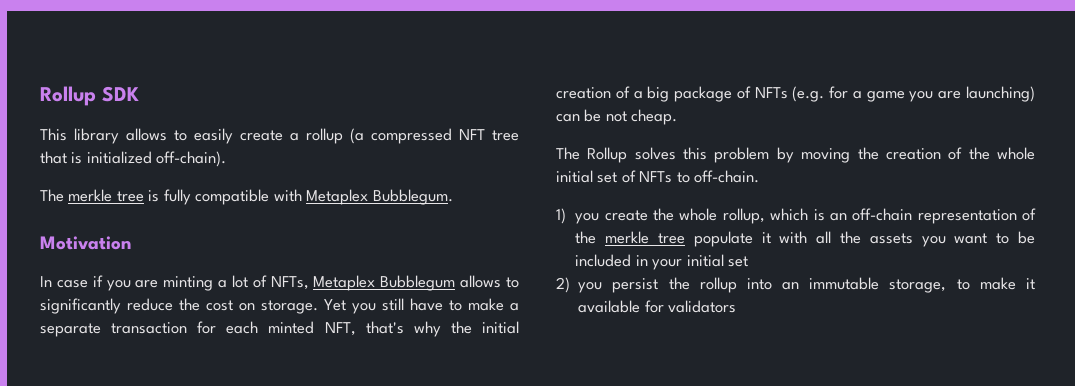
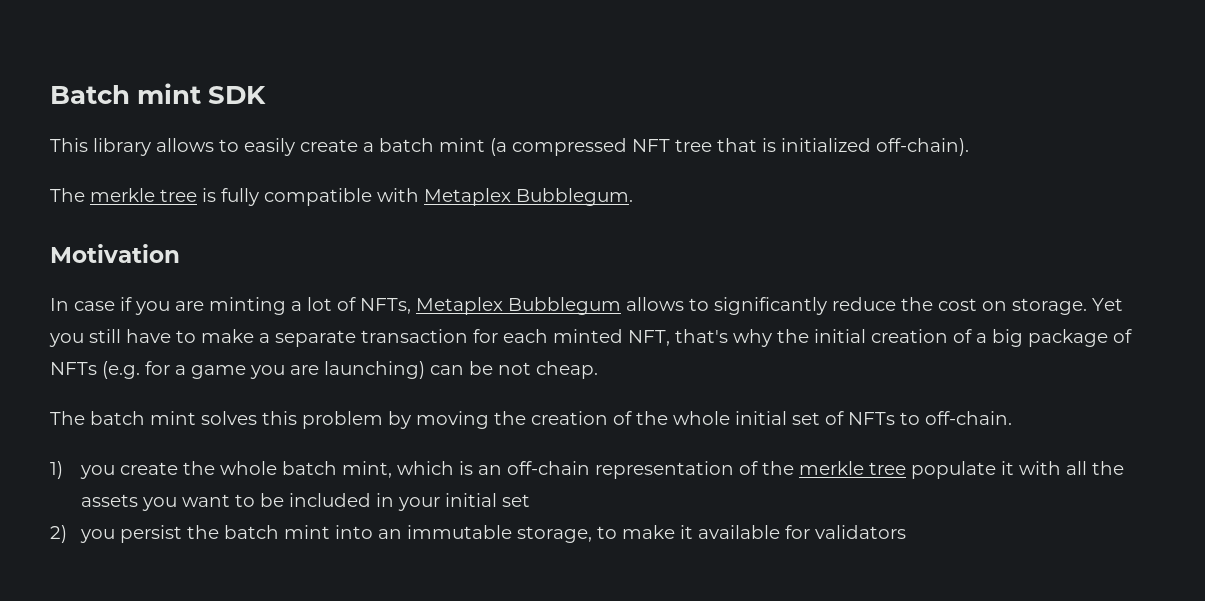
[40,86,96,106] Rollup -> [50,83,202,104] Batch mint
[306,128,343,144] rollup -> [379,138,485,152] batch mint
[587,147,628,163] Rollup -> [90,411,196,425] batch mint
[722,208,765,224] rollup, -> [281,461,392,478] batch mint,
[699,277,737,293] rollup -> [223,525,330,539] batch mint

